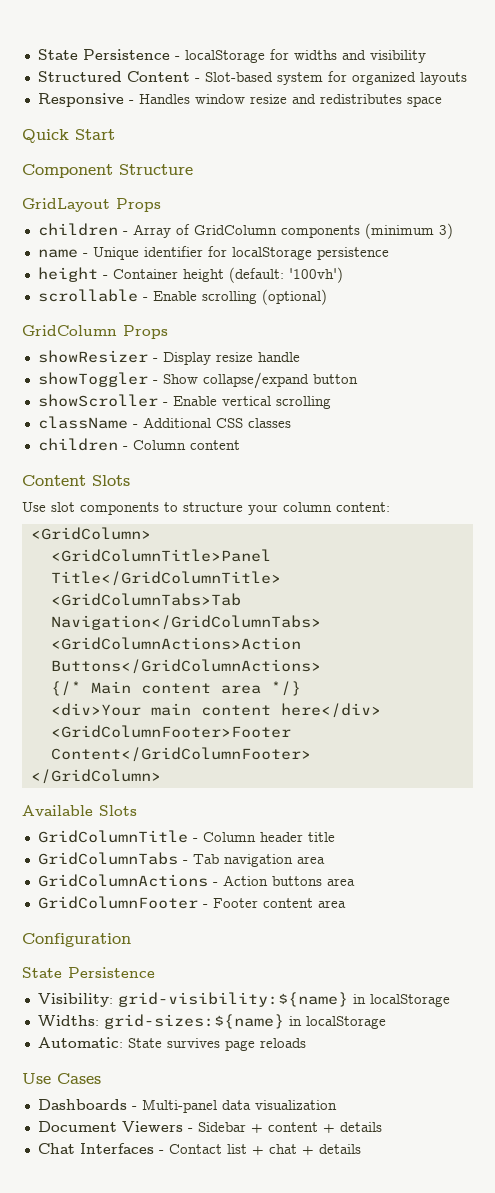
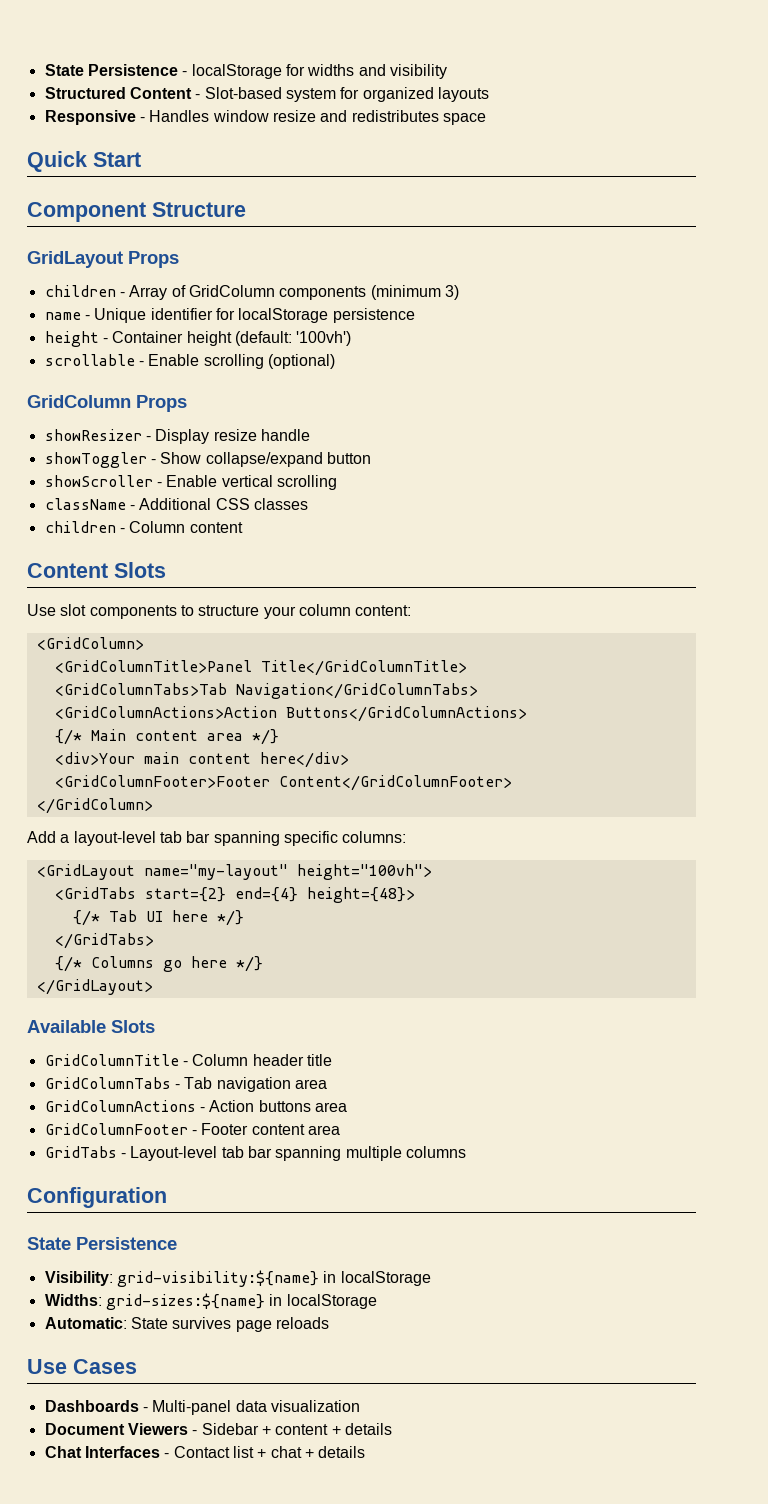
(161, 776) none -> [27,831,407,846] [36,864,432,880] [54,887,415,903] [72,910,244,926] [54,933,154,949] [54,956,263,972] [36,979,153,995] // Add a layout-level tab bar spanning specific columns: // <GridLayout name="my-layout" height="100vh"> // <GridTabs start={2} end={4} height={48}> // {/* Tab UI here */} // </GridTabs> // {/* Columns go here */} // </GridLayout>
(346, 904) none -> [44,1146,466,1161] // GridTabs - Layout-level tab bar spanning multiple columns

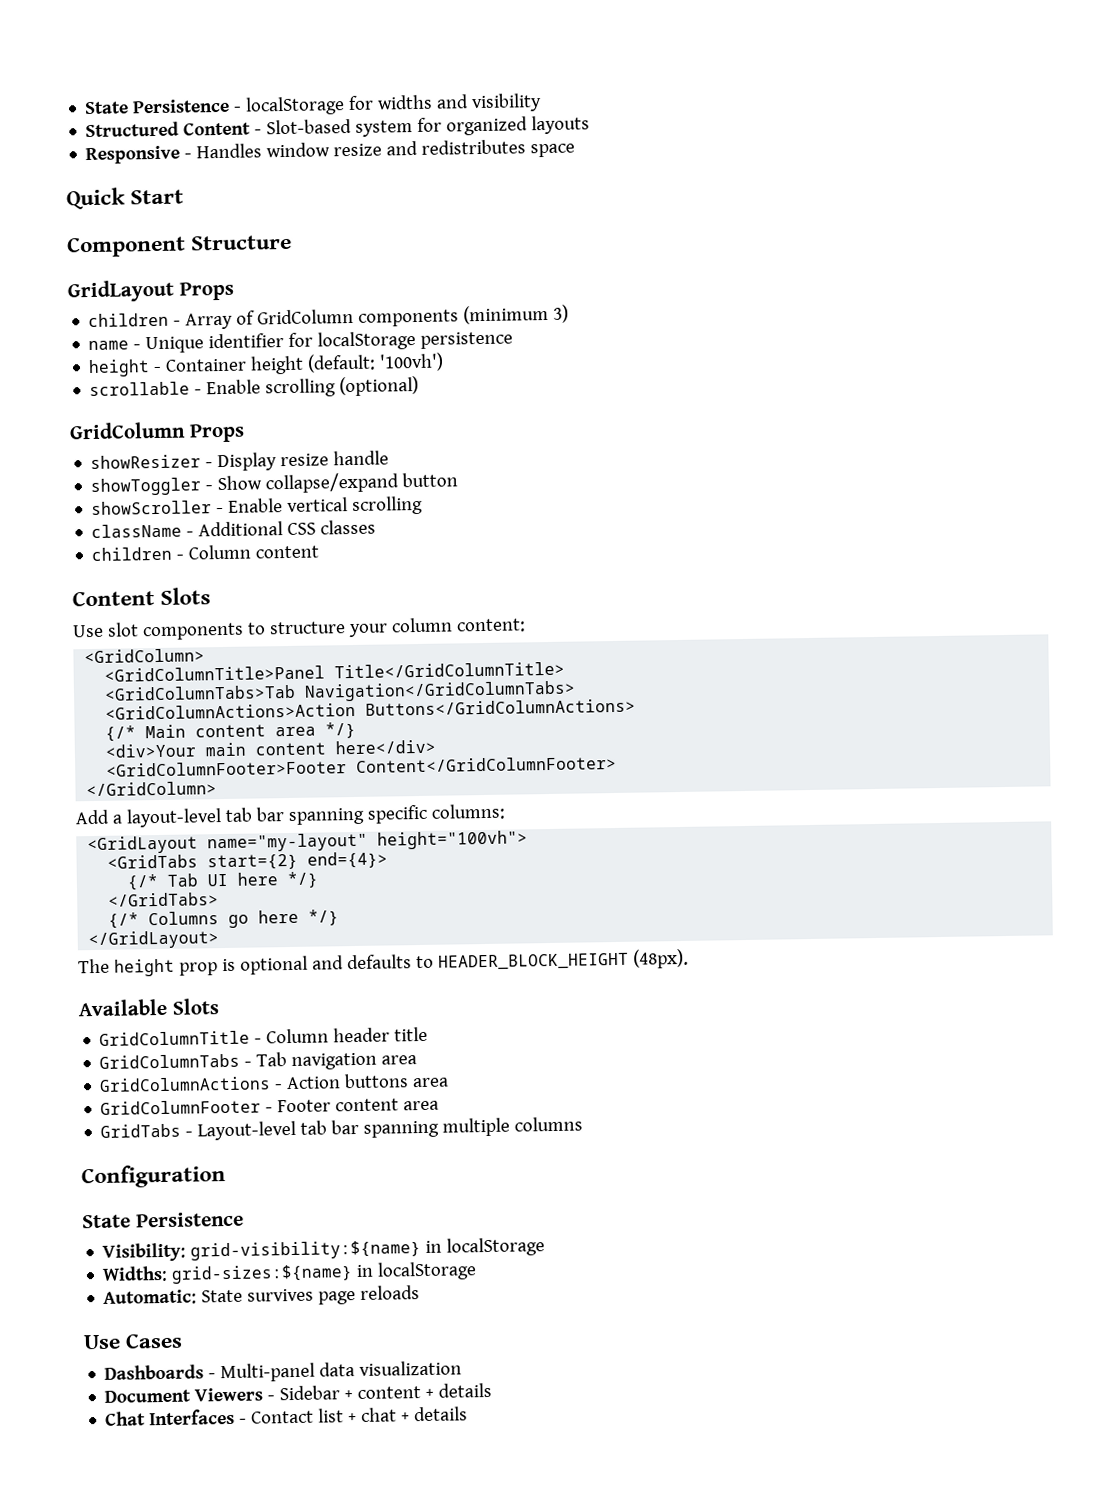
[234,887,415,903] end={4} height={48}> -> [307,851,389,869] end={4}>
(153, 987) none -> [78,948,689,977] // The height prop is optional and defaults to HEADER_BLOCK_HEIGHT (48px).

